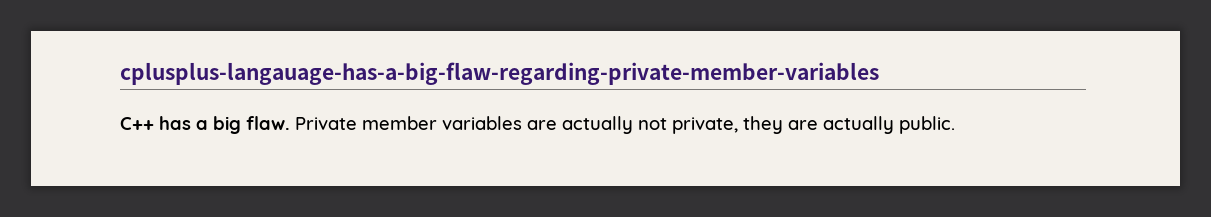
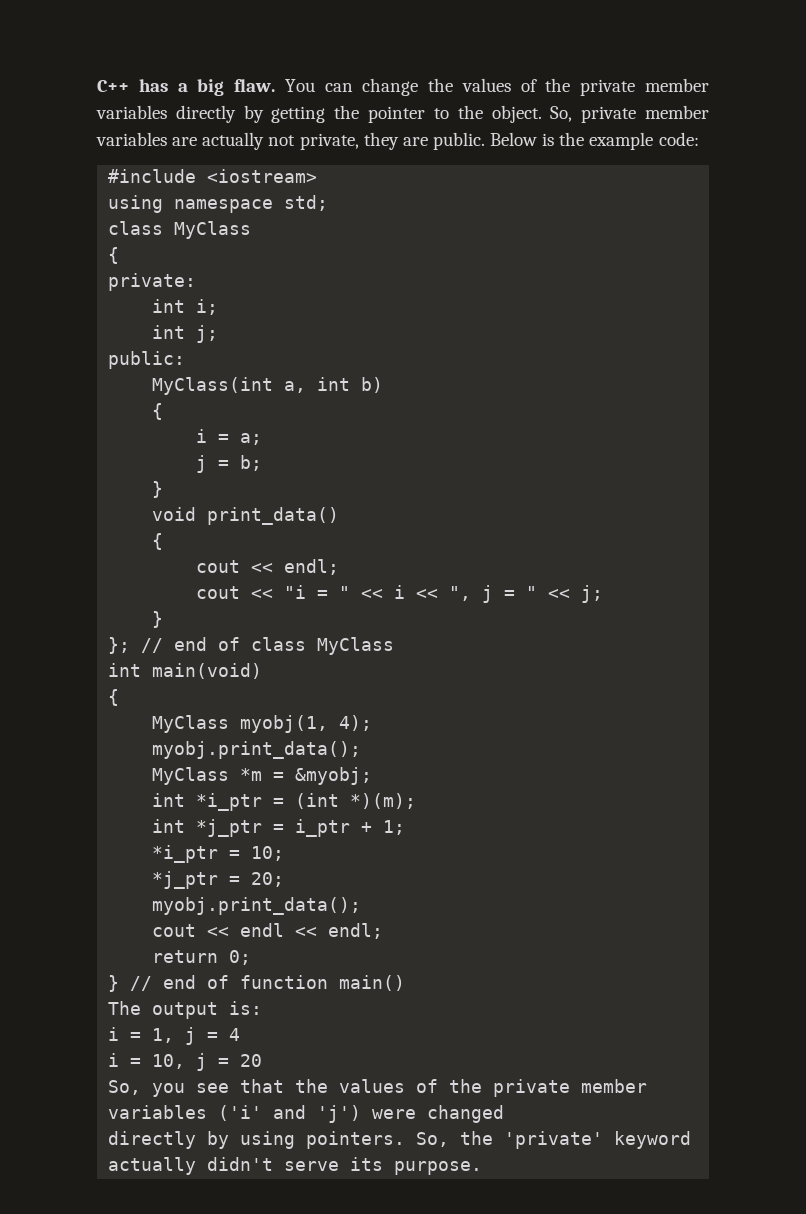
[120,62,879,85] cplusplus-langauage-has-a-big-flaw-regarding-private-member-variables // -> (97, 86) none
[295,117,357,130] Private -> [284,78,709,96] [96,105,637,123] You can change the values of the private member variables directly by getting the pointer to the object. So, private
[823,116,955,134] actually public. -> [432,132,699,150] [108,169,318,183] [108,195,329,213] [108,221,252,239] [108,247,120,264] [108,273,197,291] [152,299,219,315] [152,325,219,343] [108,351,186,369] [152,377,384,395] [152,403,164,420] [196,429,263,445] [196,455,263,473] [152,481,164,498] [152,507,340,525] [152,533,164,550] [196,559,340,575] [196,585,604,603] [152,611,164,628] [108,637,395,655] [108,663,263,679] [108,689,120,706] [152,715,373,733] [152,741,362,759] [152,767,373,785] [152,793,417,811] [152,819,406,837] [152,845,285,863] [152,871,285,889] [152,897,362,915] [152,923,384,939] [152,950,252,965] [108,975,406,992] [108,1001,263,1019] [108,1027,241,1045] [108,1053,263,1071] [108,1079,648,1097] [108,1105,505,1123] [108,1131,692,1149] [108,1157,483,1175] public. Below is the example code: // #include <iostream> // using namespace std; // class MyClass // { // private: // int i; // int j; // public: // MyClass(int a, int b) // { // i = a; // j = b; // } // void print_data() // { // cout << endl; // cout << "i = " << i << ", j = " << j; // } // }; // end of class MyClass // int main(void) // { // MyClass myobj(1, 4); // myobj.print_data(); // MyClass *m = &myobj; // int *i_ptr = (int *)(m); // int *j_ptr = i_ptr + 1; // *i_ptr = 10; // *j_ptr = 20; // myobj.print_data(); // cout << endl << endl; // return 0; // } // end of function main() // The output is: // i = 1, j = 4 // i = 10, j = 20 // So, you see that the values of the private member variables ('i' and 'j') were changed // directly by using pointers. So, the 'private' keyword actually didn't serve its purpose.

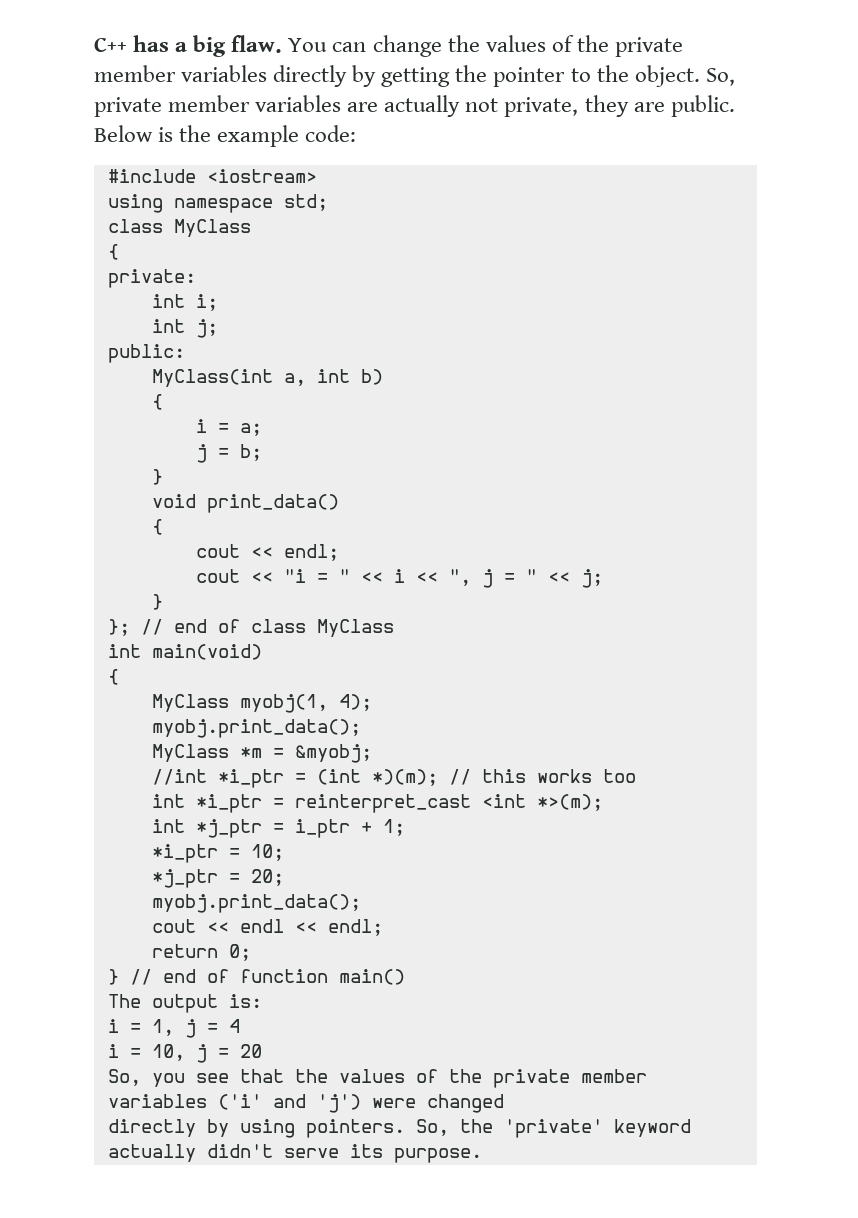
[152,793,186,807] int -> [151,769,207,785] //int
(417, 801) none -> [448,769,636,785] [151,794,603,813] // this works too // int *i_ptr = reinterpret_cast <int *>(m);

